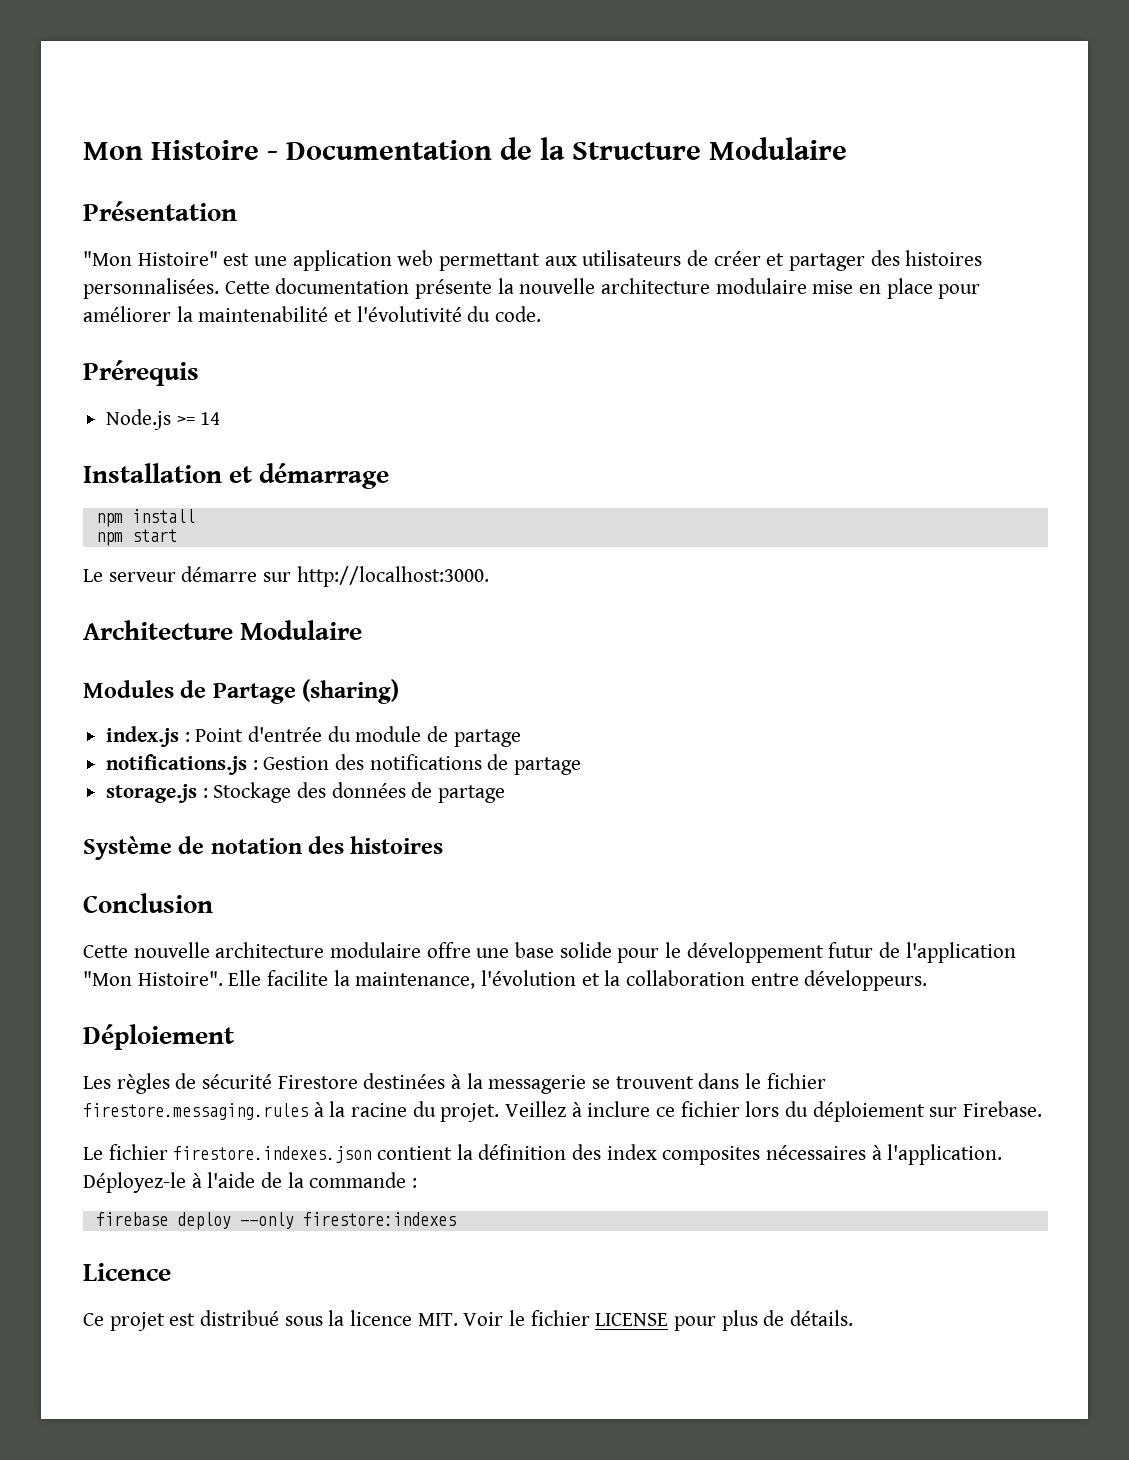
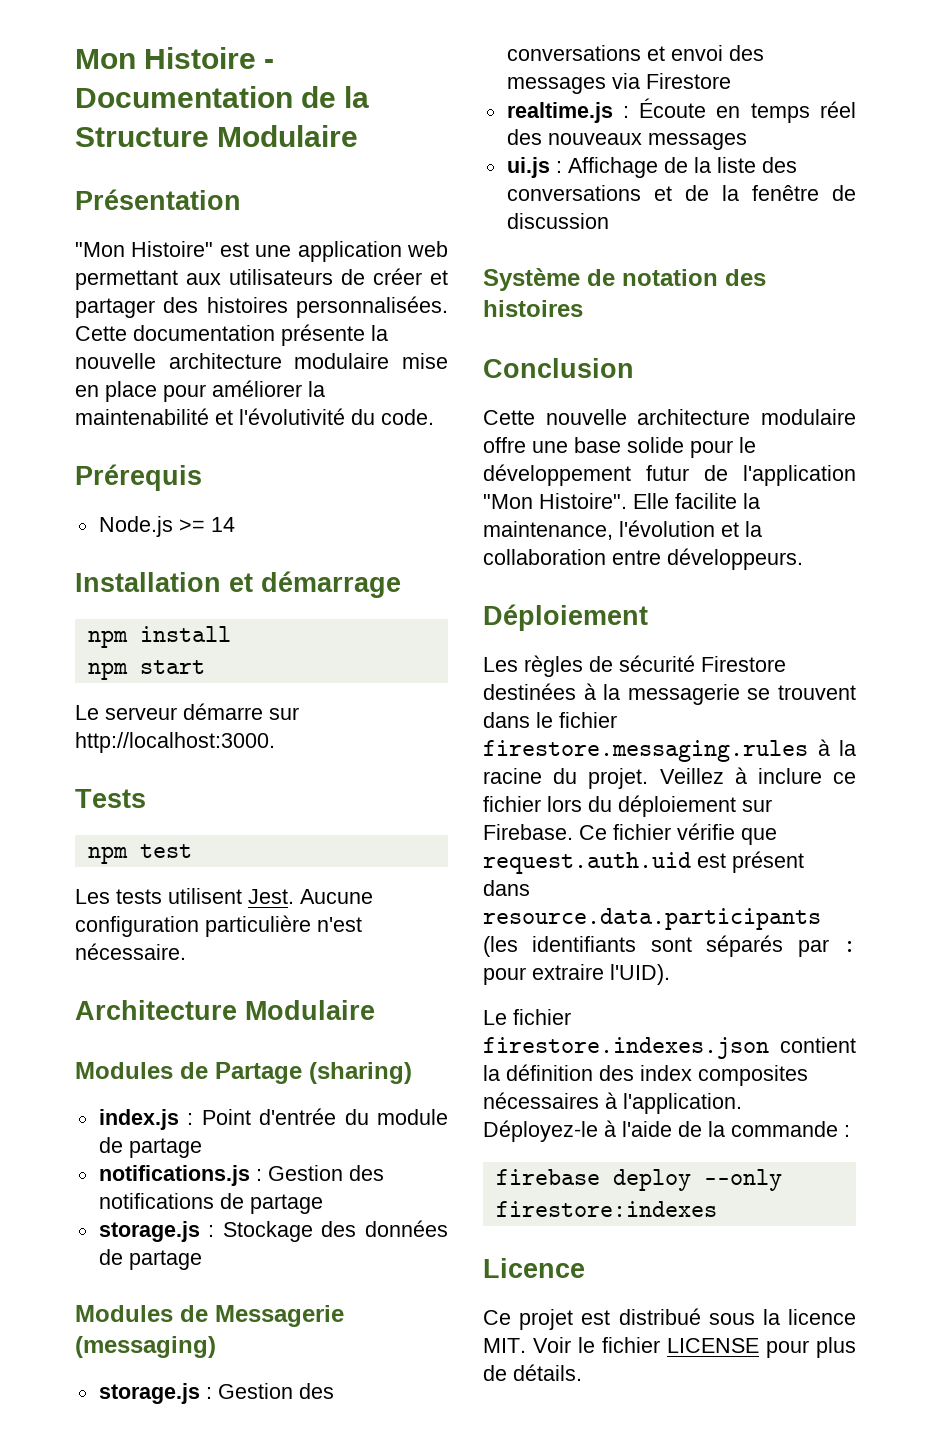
(489, 576) none -> [75,789,146,808] [87,844,192,864] [75,888,373,904] [75,915,362,937] [75,943,186,960] // Tests // npm test // Les tests utilisent Jest. Aucune configuration particulière n'est nécessaire.
(506, 794) none -> [75,1305,344,1327] [75,1336,216,1358] [98,1383,334,1404] [506,45,764,61] [506,73,731,94] [506,98,856,123] [506,129,747,150] [506,157,797,178] [506,185,856,201] [506,213,609,229] // Modules de Messagerie (messaging) // storage.js : Gestion des conversations et envoi des messages via Firestore // realtime.js : Écoute en temps réel des nouveaux messages // ui.js : Affichage de la liste des conversations et de la fenêtre de discussion
(1043, 1109) none -> [579,823,777,845] [483,851,804,874] [483,880,530,896] [483,908,821,930] [483,935,856,957] [483,964,670,985] Ce fichier vérifie que request.auth.uid est présent dans resource.data.participants (les identifiants sont séparés par : pour extraire l'UID).

